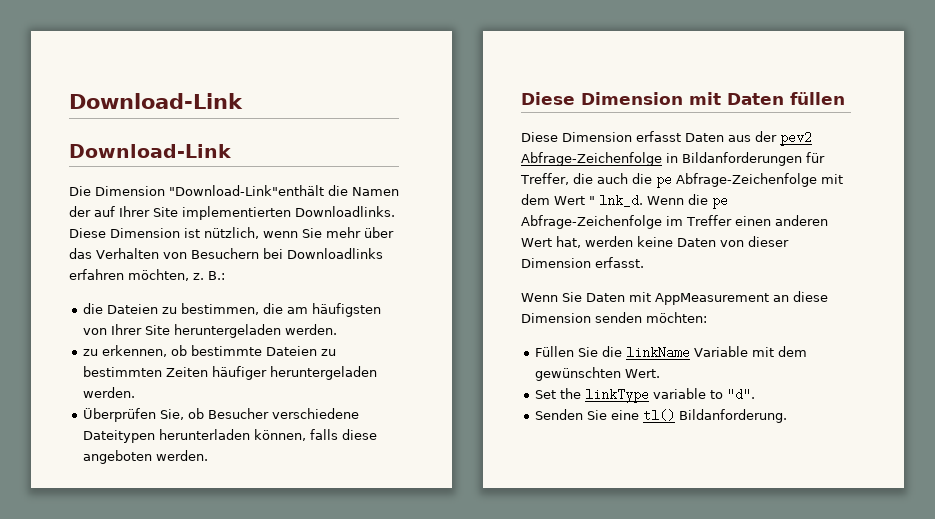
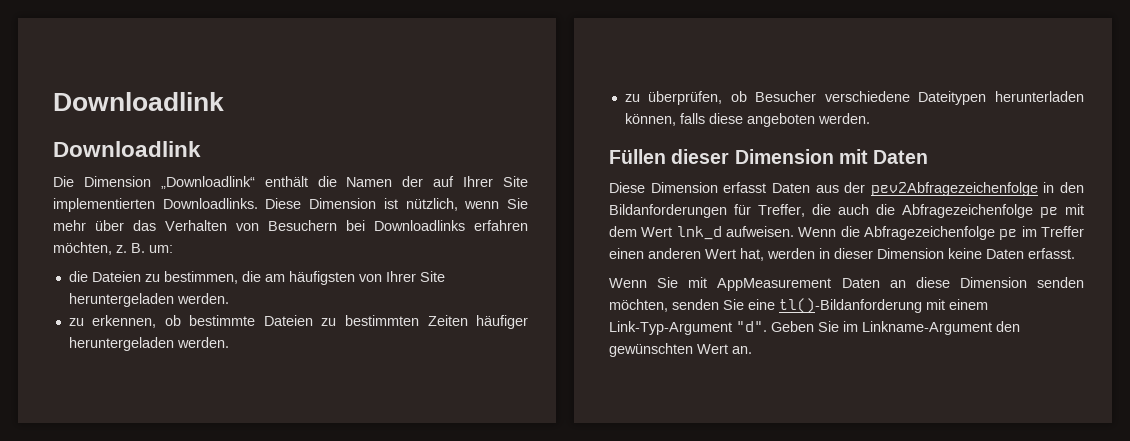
[69,93,243,109] [69,144,231,158] Download-Link // Download-Link -> [53,92,224,111] [53,141,201,157] Downloadlink // Downloadlink
[169,185,324,196] "Download-Link"enthält -> [160,176,308,189] „Downloadlink“ enthält
[208,271,225,280] B.: -> [131,243,173,253] B. um:
[83,408,185,422] Überprüfen Sie, -> [624,91,723,105] zu überprüfen,
[521,92,575,105] Diese -> [609,149,730,164] Füllen dieser
[790,92,845,105] füllen -> (929, 157) none
[780,131,812,146] [521,152,678,166] pev2 Abfrage-Zeichenfolge in -> [870,182,1084,196] pev2Abfragezeichenfolge in den
[655,173,817,188] pe Abfrage-Zeichenfolge -> [902,204,1058,218] Abfragezeichenfolge pe
[589,194,728,209] [521,215,662,229] " lnk_d. Wenn die pe Abfrage-Zeichenfolge -> [676,226,1018,240] lnk_d aufweisen. Wenn die Abfragezeichenfolge pe
[637,236,789,247] [521,258,591,268] keine Daten von dieser Dimension -> [819,248,1024,259] in dieser Dimension keine Daten
[586,293,625,302] Daten -> (679, 282) none
(769, 299) none -> [841,278,880,288] Daten
[646,312,707,323] [535,346,808,359] [535,367,661,381] [535,388,756,403] [535,409,788,423] möchten: // Füllen Sie die linkName Variable mit dem gewünschten Wert. // Set the linkType variable to "d". // Senden Sie eine tl() Bildanforderung. -> [609,298,988,313] [609,321,1020,335] [609,343,752,357] möchten, senden Sie eine tl()-Bildanforderung mit einem Link-Typ-Argument "d". Geben Sie im Linkname-Argument den gewünschten Wert an.

